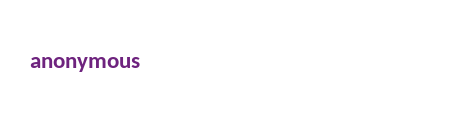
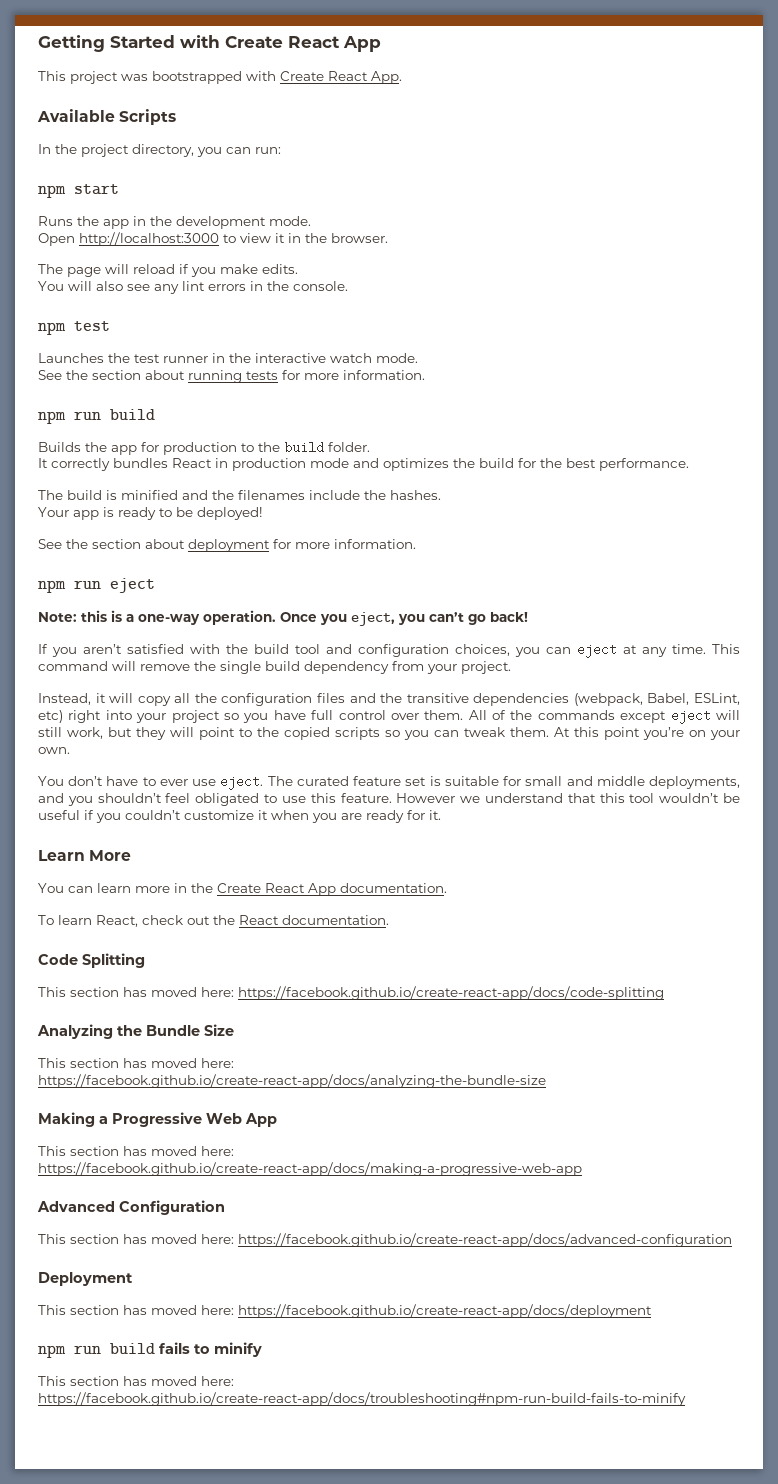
[30,57,140,72] anonymous -> [38,35,381,52] [38,71,402,84] [37,109,177,125] [38,144,281,157] [38,184,119,198] [38,216,311,229] [38,232,388,246] [38,264,298,277] [38,281,348,294] [38,321,110,335] [38,353,418,363] [38,370,425,383] [38,409,155,424] [38,441,370,455] [38,458,689,471] [38,490,441,500] [38,507,263,520] [38,539,416,552] [38,578,155,593] [38,610,528,626] [38,643,740,658] [38,661,511,674] [38,693,740,706] [38,709,741,724] [38,727,740,740] [38,747,70,754] [38,775,741,790] [38,793,740,806] [38,810,441,823] [38,850,132,861] [38,883,447,896] [38,915,389,927] [38,953,145,968] [38,986,664,1000] [37,1024,234,1039] [38,1058,234,1068] [38,1074,546,1088] [38,1112,277,1127] [38,1146,234,1156] [38,1162,582,1176] [37,1200,225,1215] [38,1233,732,1247] [38,1272,133,1286] [38,1304,652,1318] [38,1342,262,1358] [38,1376,234,1386] [38,1392,686,1406] Getting Started with Create React App // This project was bootstrapped with Create React App. // Available Scripts // In the project directory, you can run: // npm start // Runs the app in the development mode. // Open http://localhost:3000 to view it in the browser. // The page will reload if you make edits. // You will also see any lint errors in the console. // npm test // Launches the test runner in the interactive watch mode. // See the section about running tests for more information. // npm run build // Builds the app for production to the build folder. // It correctly bundles React in production mode and optimizes the build for the best performance. // The build is minified and the filenames include the hashes. // Your app is ready to be deployed! // See the section about deployment for more information. // npm run eject // Note: this is a one-way operation. Once you eject, you can’t go back! // If you aren’t satisfied with the build tool and configuration choices, you can eject at any time. This command will remove the single build dependency from your project. // Instead, it will copy all the configuration files and the transitive dependencies (webpack, Babel, ESLint, etc) right into your project so you have full control over them. All of the commands except eject will still work, but they will point to the copied scripts so you can tweak them. At this point you’re on your own. // You don’t have to ever use eject. The curated feature set is suitable for small and middle deployments, and you shouldn’t feel obligated to use this feature. However we understand that this tool wouldn’t be useful if you couldn’t customize it when you are ready for it. // Learn More // You can learn more in the Create React App documentation. // To learn React, check out the React documentation. // Code Splitting // This section has moved here: https://facebook.github.io/create-react-app/docs/code-splitting // Analyzing the Bundle Size // This section has moved here: https://facebook.github.io/create-react-app/docs/analyzing-the-bundle-size // Making a Progressive Web App // This section has moved here: https://facebook.github.io/create-react-app/docs/making-a-progressive-web-app // Advanced Configuration // This section has moved here: https://facebook.github.io/create-react-app/docs/advanced-configuration // Deployment // This section has moved here: https://facebook.github.io/create-react-app/docs/deployment // npm run build fails to minify // This section has moved here: https://facebook.github.io/create-react-app/docs/troubleshooting#npm-run-build-fails-to-minify

